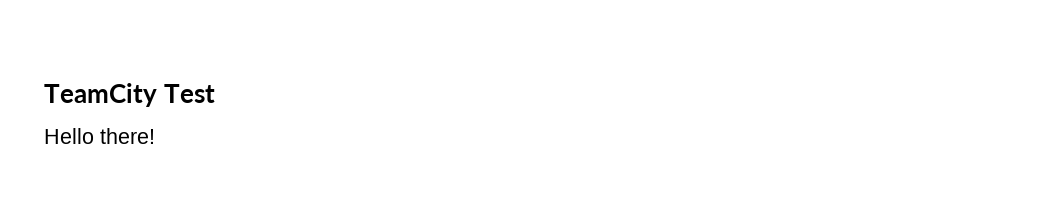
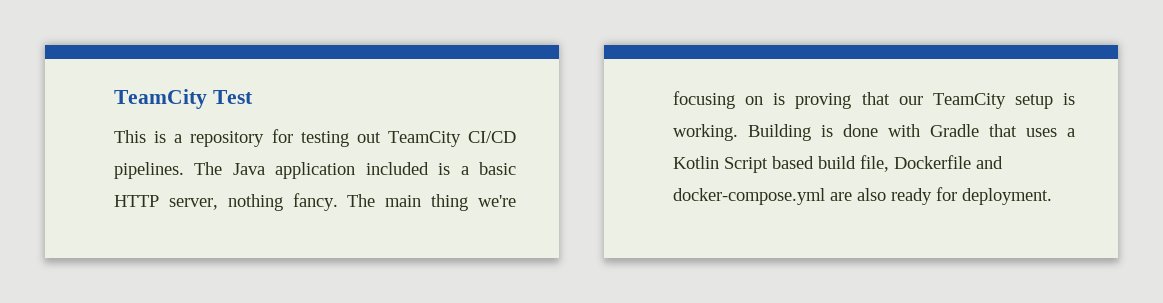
[44,128,155,144] Hello there! -> [114,129,516,147] [114,162,516,179] [114,193,516,211] [673,91,1075,109] [673,124,1075,141] [673,155,1003,173] [673,187,1052,205] This is a repository for testing out TeamCity CI/CD pipelines. The Java application included is a basic HTTP server, nothing fancy. The main thing we're focusing on is proving that our TeamCity setup is working. Building is done with Gradle that uses a Kotlin Script based build file, Dockerfile and docker-compose.yml are also ready for deployment.

